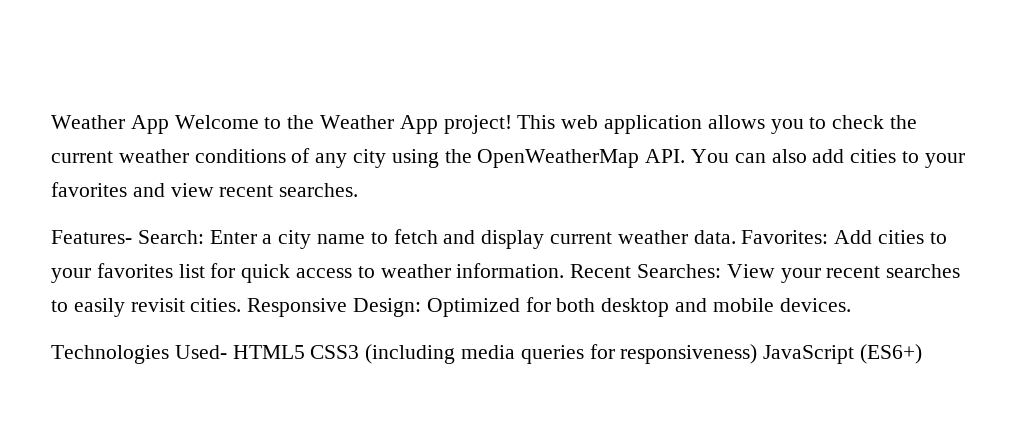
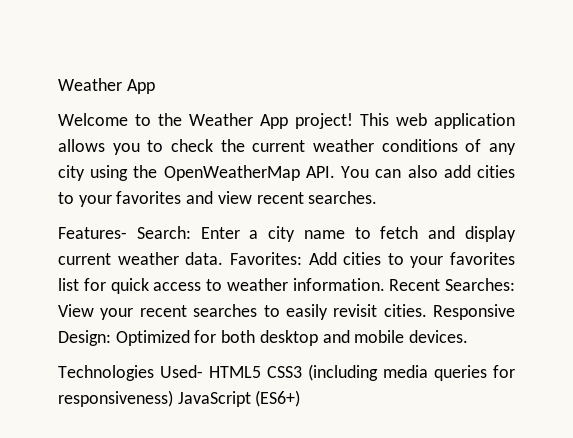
[51,115,169,134] Weather App -> [58,78,155,94] Weather App //

